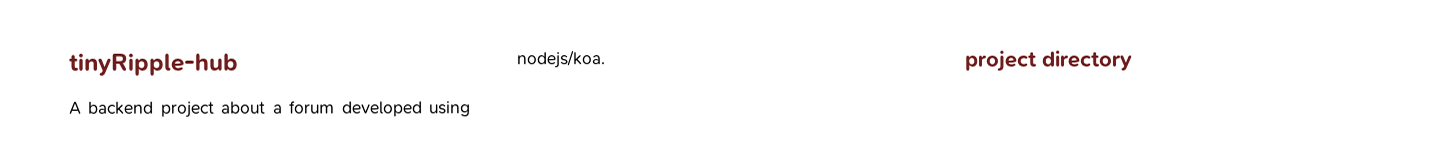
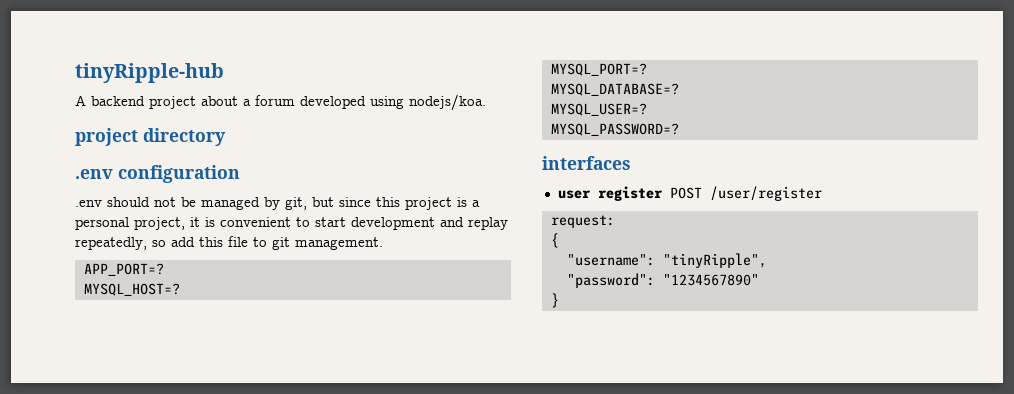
(1132, 60) none -> [75,165,240,183] [75,197,480,210] [75,217,508,230] [75,236,383,250] [83,263,164,276] [83,283,180,296] [550,63,647,76] [550,83,679,96] [550,103,647,116] [550,123,679,136] [542,156,631,170] [557,186,822,201] [550,215,615,228] [550,233,559,248] [566,253,767,268] [566,273,759,288] [550,293,559,308] // .env configuration // .env should not be managed by git, but since this project is a personal project, it is convenient to start development and replay repeatedly, so add this file to git management. // APP_PORT=? // MYSQL_HOST=? // MYSQL_PORT=? // MYSQL_DATABASE=? // MYSQL_USER=? // MYSQL_PASSWORD=? // interfaces // user register POST /user/register // request: // { // "username": "tinyRipple", // "password": "1234567890" // }

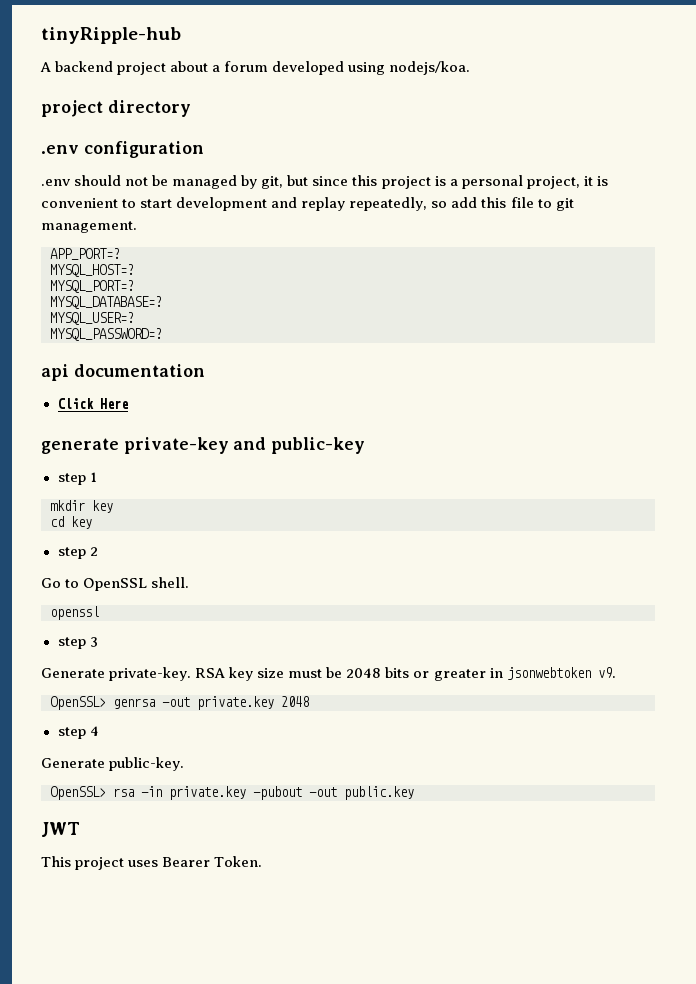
[542,156,631,170] [557,186,822,201] [550,215,615,228] [550,233,559,248] [566,253,767,268] [566,273,759,288] [550,293,559,308] interfaces // user register POST /user/register // request: // { // "username": "tinyRipple", // "password": "1234567890" // } -> [41,364,205,381] [57,398,128,409] [41,437,366,454] [57,472,97,485] [50,500,113,513] [50,516,92,529] [57,547,98,559] [41,577,190,591] [50,606,99,620] [57,637,98,649] [41,667,616,681] [50,696,309,710] [57,726,99,739] [41,757,185,771] [50,786,414,800] [41,822,80,837] [41,856,263,870] api documentation // Click Here // generate private-key and public-key // step 1 // mkdir key // cd key // step 2 // Go to OpenSSL shell. // openssl // step 3 // Generate private-key. RSA key size must be 2048 bits or greater in jsonwebtoken v9. // OpenSSL> genrsa -out private.key 2048 // step 4 // Generate public-key. // OpenSSL> rsa -in private.key -pubout -out public.key // JWT // This project uses Bearer Token.

